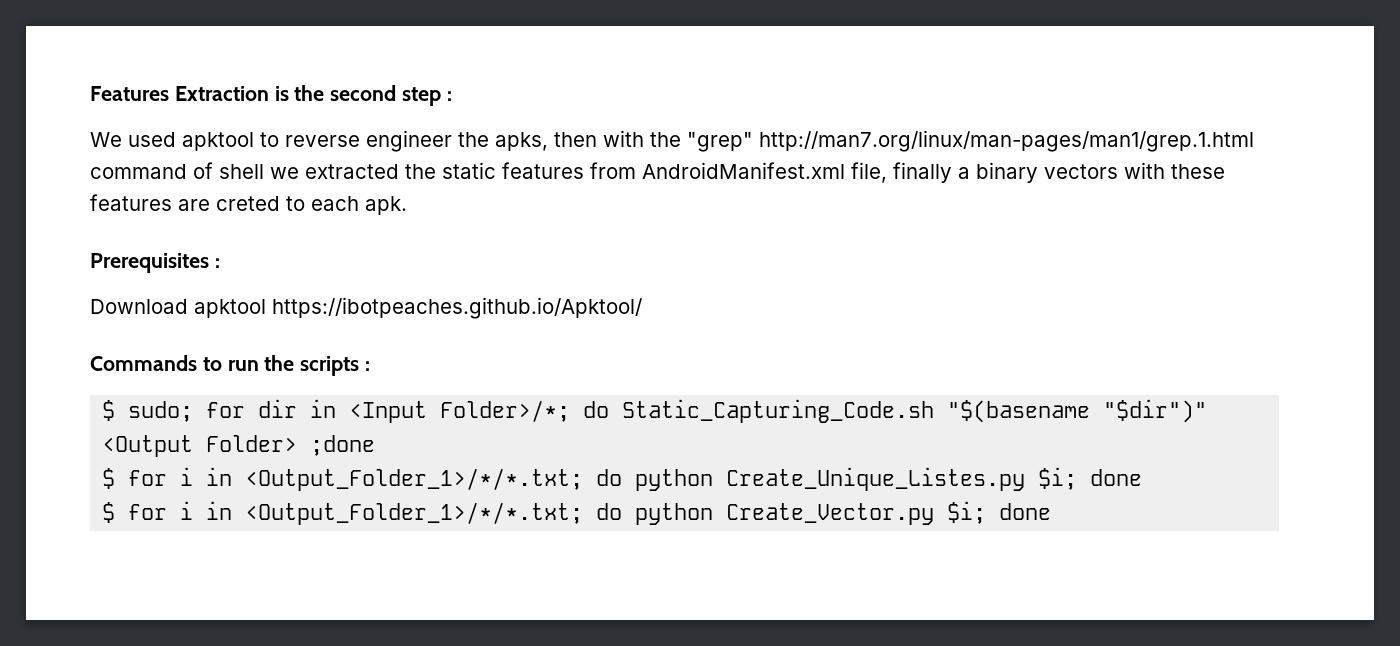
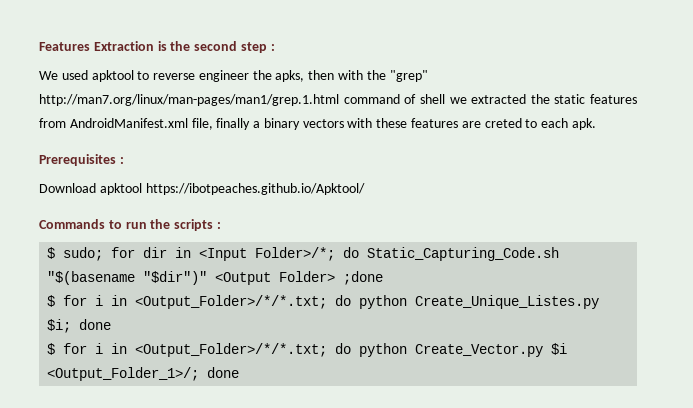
[245,468,584,491] <Output_Folder_1>/*/*.txt; -> [135,295,328,309] <Output_Folder>/*/*.txt;
[245,502,584,525] <Output_Folder_1>/*/*.txt; -> [135,343,328,357] <Output_Folder>/*/*.txt;
[947,501,987,524] $i; -> [551,343,568,355] [47,367,200,381] $i <Output_Folder_1>/;

